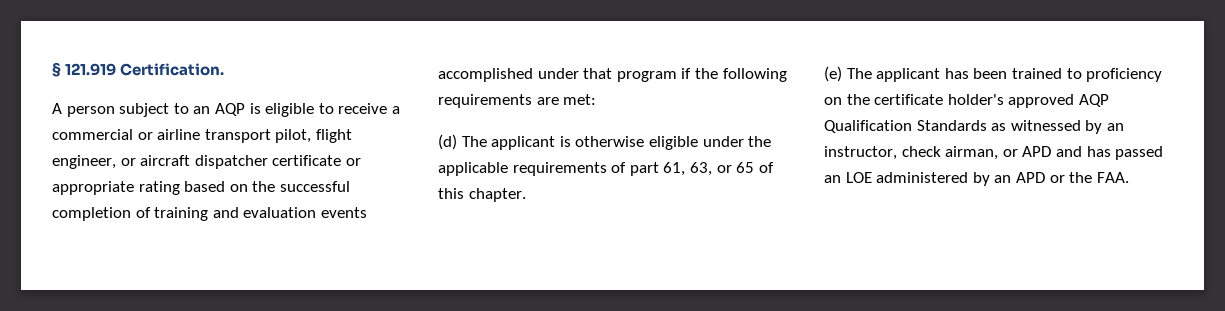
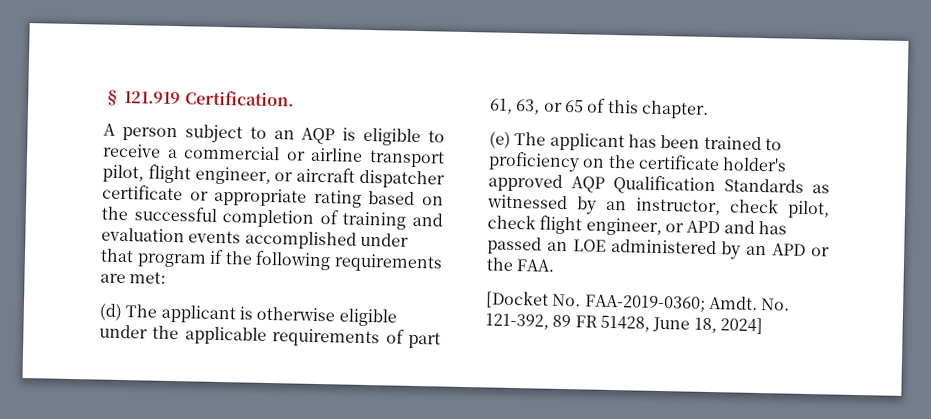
[945,146,999,160] airman, -> [787,200,830,219] [487,214,662,237] pilot, check flight engineer,
(1129, 177) none -> [486,290,791,312] [485,313,763,335] // [Docket No. FAA-2019-0360; Amdt. No. 121-392, 89 FR 51428, June 18, 2024]

